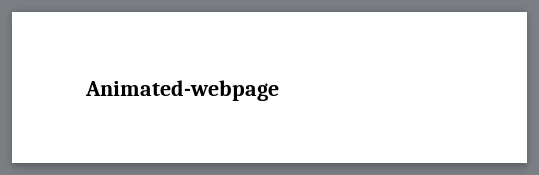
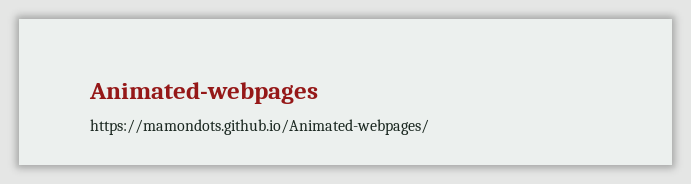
[85,80,279,101] Animated-webpage -> [89,82,318,104] [90,119,429,135] Animated-webpages // https://mamondots.github.io/Animated-webpages/

